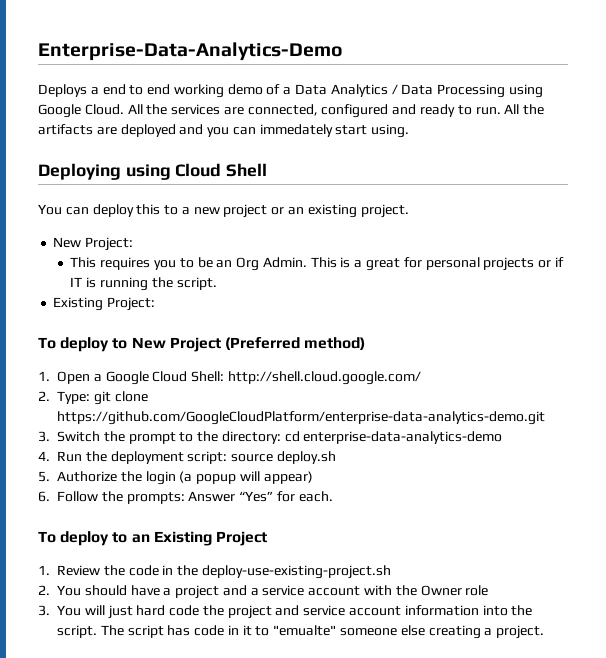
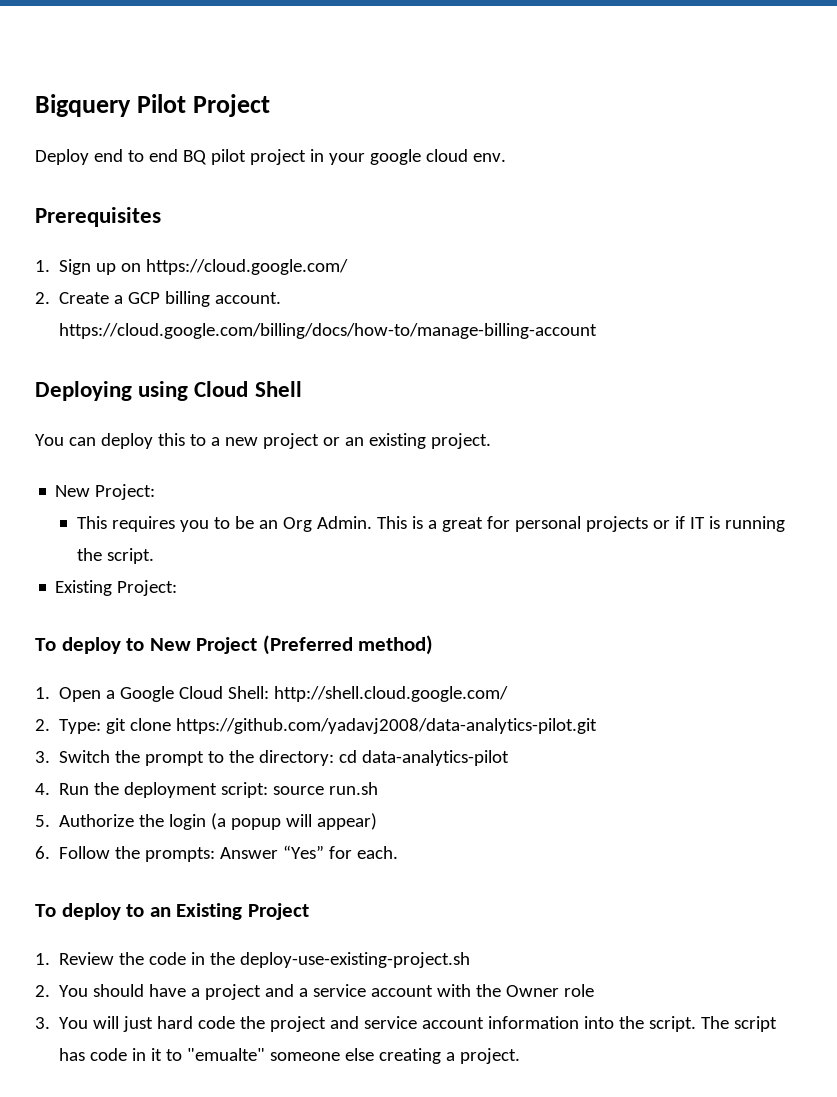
[38,42,343,61] [38,84,543,98] [38,104,545,118] [38,124,410,138] Enterprise-Data-Analytics-Demo // Deploys a end to end working demo of a Data Analytics / Data Processing using Google Cloud. All the services are connected, configured and ready to run. All the artifacts are deployed and you can immedately start using. -> [35,94,271,117] [35,149,506,165] [35,207,161,227] [35,259,349,275] [35,291,282,307] [59,323,598,339] Bigquery Pilot Project // Deploy end to end BQ pilot project in your google cloud env. // Prerequisites // 1. Sign up on https://cloud.google.com/ // 2. Create a GCP billing account. https://cloud.google.com/billing/docs/how-to/manage-billing-account
[57,411,545,425] https://github.com/GoogleCloudPlatform/enterprise-data-analytics-demo.git -> [176,718,598,734] https://github.com/yadavj2008/data-analytics-pilot.git
[303,431,503,444] enterprise-data-analytics-demo -> [362,750,510,766] data-analytics-pilot
[276,451,336,464] deploy.sh -> [329,782,379,795] run.sh

